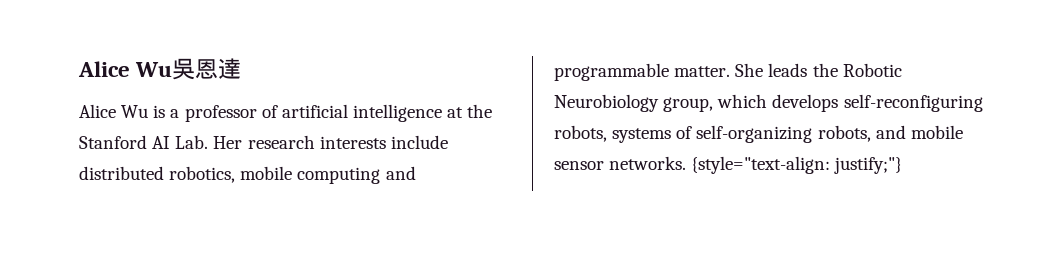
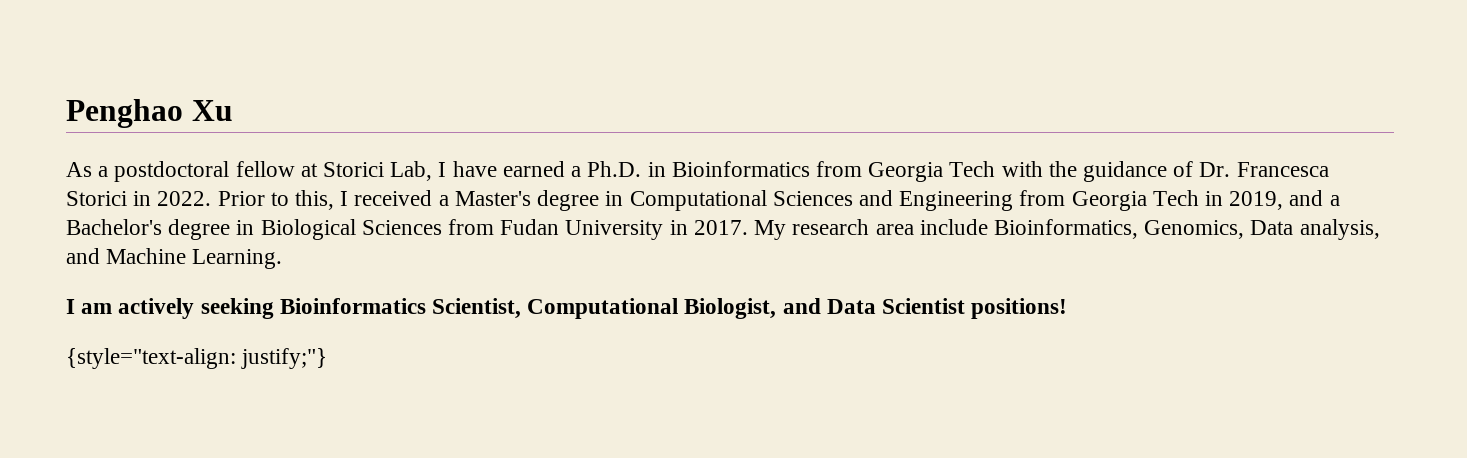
[78,58,242,80] [79,104,493,122] [79,135,448,149] [79,166,416,184] [554,63,902,81] [554,94,983,112] [554,125,963,143] [554,156,687,170] Alice Wu吳恩達 // Alice Wu is a professor of artificial intelligence at the Stanford AI Lab. Her research interests include distributed robotics, mobile computing and programmable matter. She leads the Robotic Neurobiology group, which develops self-reconfiguring robots, systems of self-organizing robots, and mobile sensor networks. -> [66,99,233,128] [66,161,1329,182] [66,190,1340,211] [66,219,1380,240] [66,248,283,269] [66,298,1068,319] Penghao Xu // As a postdoctoral fellow at Storici Lab, I have earned a Ph.D. in Bioinformatics from Georgia Tech with the guidance of Dr. Francesca Storici in 2022. Prior to this, I received a Master's degree in Computational Sciences and Engineering from Georgia Tech in 2019, and a Bachelor's degree in Biological Sciences from Fudan University in 2017. My research area include Bioinformatics, Genomics, Data analysis, and Machine Learning. // I am actively seeking Bioinformatics Scientist, Computational Biologist, and Data Scientist positions! //

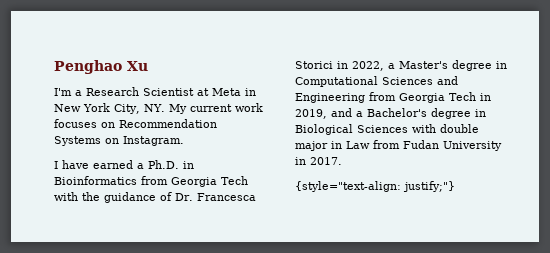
[66,161,433,182] As a postdoctoral fellow at Storici Lab, -> [54,87,256,96] [54,103,263,114] [54,119,217,128] [54,136,184,146] I'm a Research Scientist at Meta in New York City, NY. My current work focuses on Recommendation Systems on Instagram. //
[157,190,433,210] 2022. Prior to this, I received -> [352,61,384,71] 2022,
(442, 227) none -> [412,124,479,133] [295,141,370,151] with double major in Law
[754,219,1380,240] [66,248,283,269] [66,298,1068,319] My research area include Bioinformatics, Genomics, Data analysis, and Machine Learning. // I am actively seeking Bioinformatics Scientist, Computational Biologist, and Data Scientist positions! -> (342, 161) none

